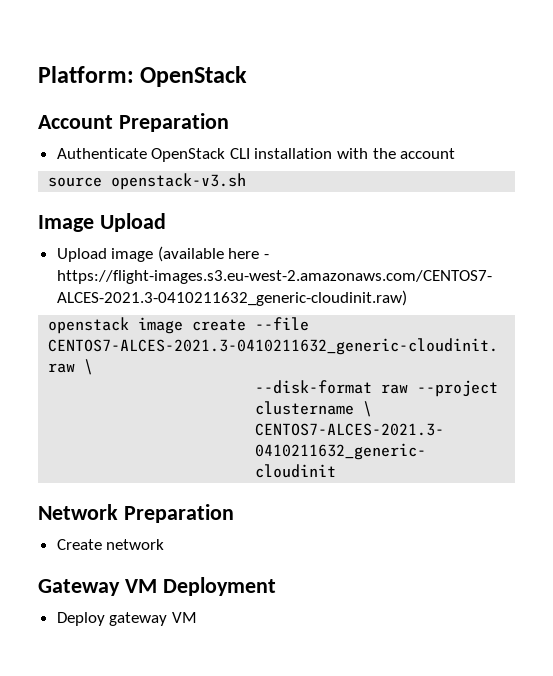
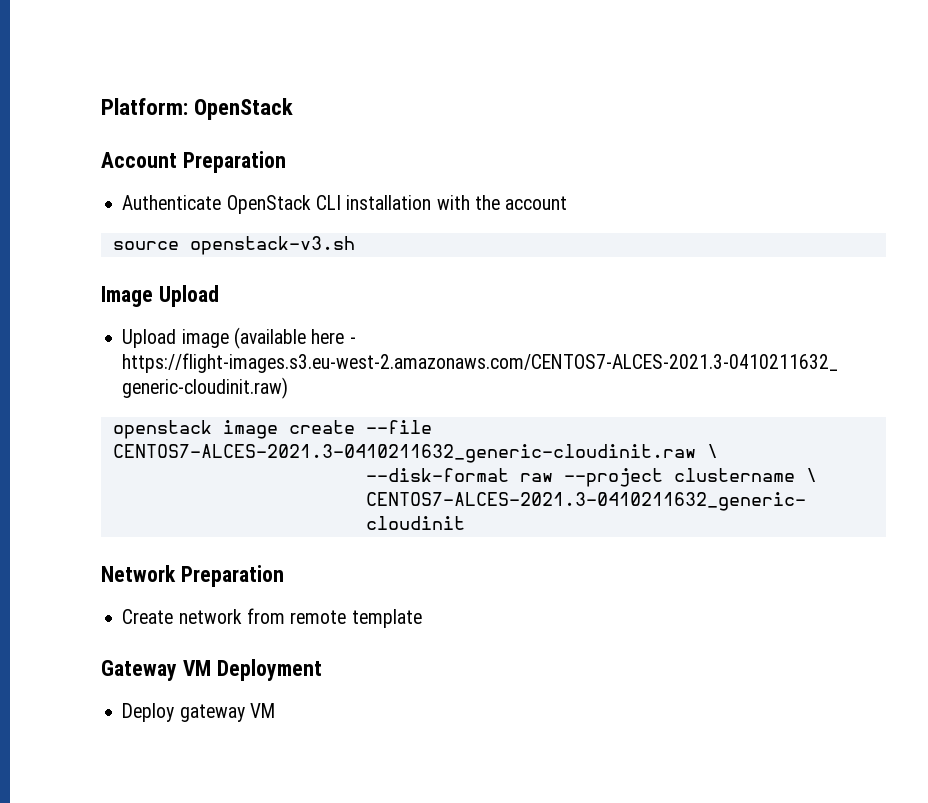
(165, 544) none -> [246,608,422,628] from remote template

